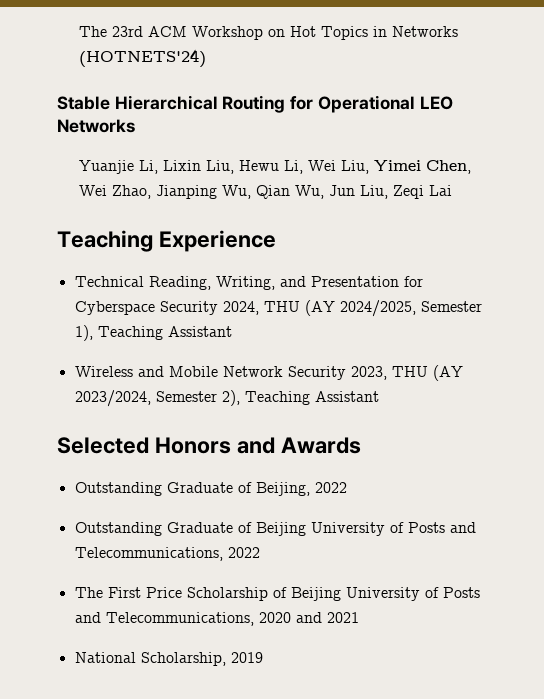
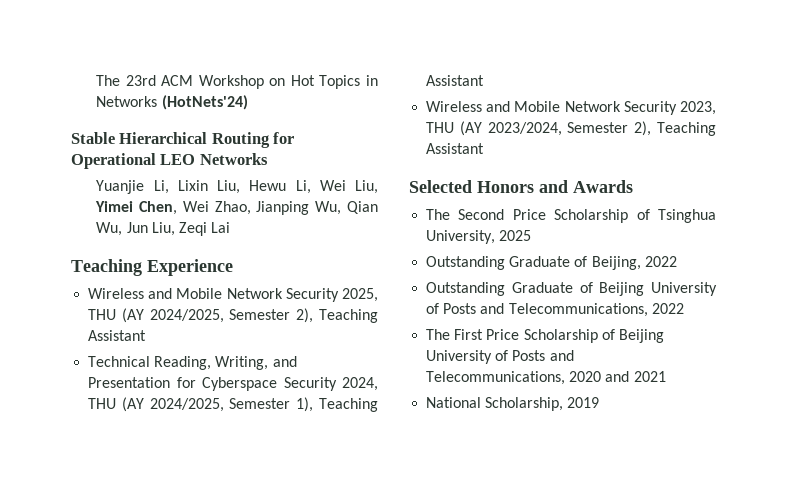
[78,49,206,68] (HOTNETS'24) -> [161,95,248,110] (HotNets'24)
(276, 241) none -> [88,288,378,302] [88,308,378,323] [88,330,147,341] // Wireless and Mobile Network Security 2025, THU (AY 2024/2025, Semester 2), Teaching Assistant
(361, 445) none -> [426,209,716,223] [426,230,532,244] // The Second Price Scholarship of Tsinghua University, 2025

